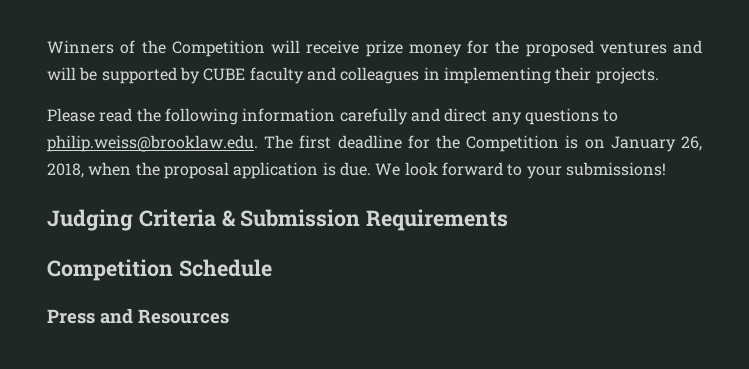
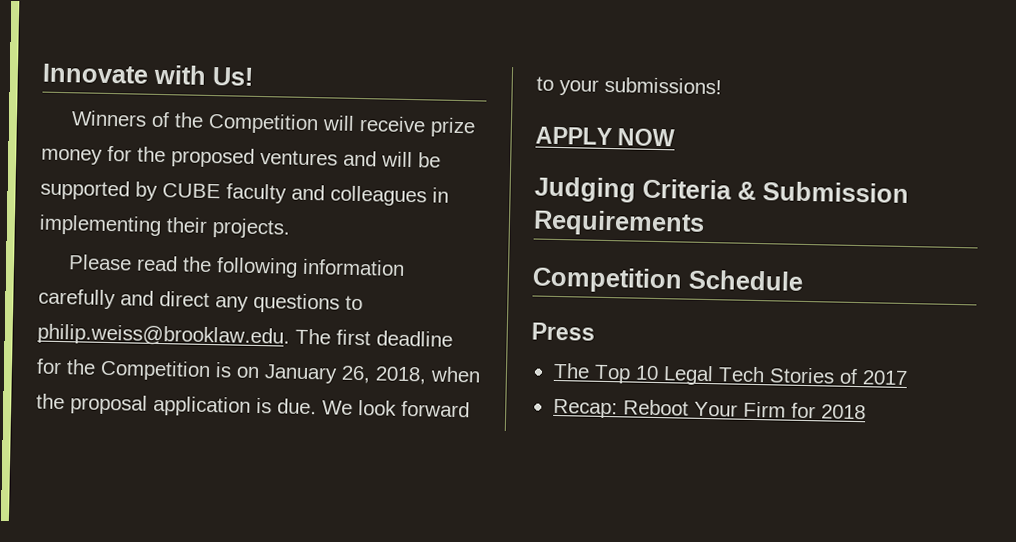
(47, 47) none -> [42,63,254,86] Innovate with Us! //
(666, 169) none -> [535,126,676,147] // APPLY NOW
[100,308,229,324] and Resources -> [552,362,908,386] [552,398,866,420] // The Top 10 Legal Tech Stories of 2017 // Recap: Reboot Your Firm for 2018

